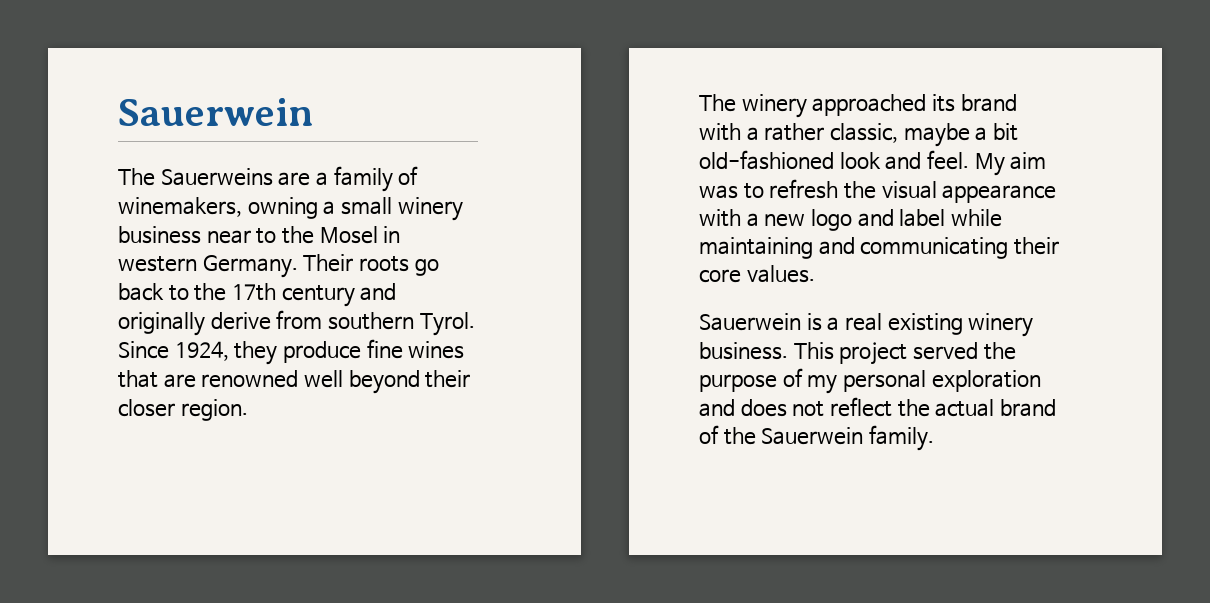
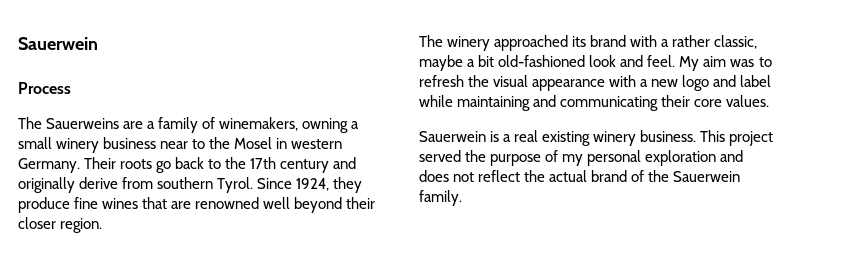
[118,98,313,126] Sauerwein -> [18,37,98,50] [18,82,71,94] Sauerwein // Process

